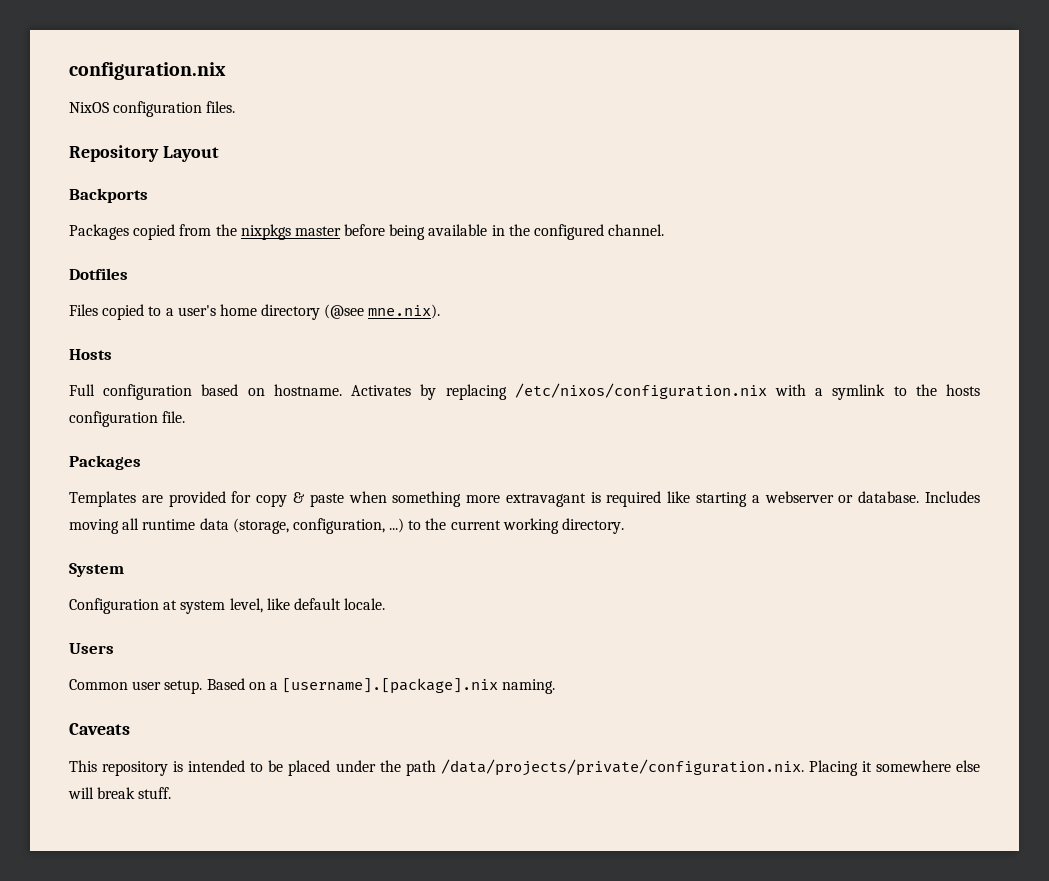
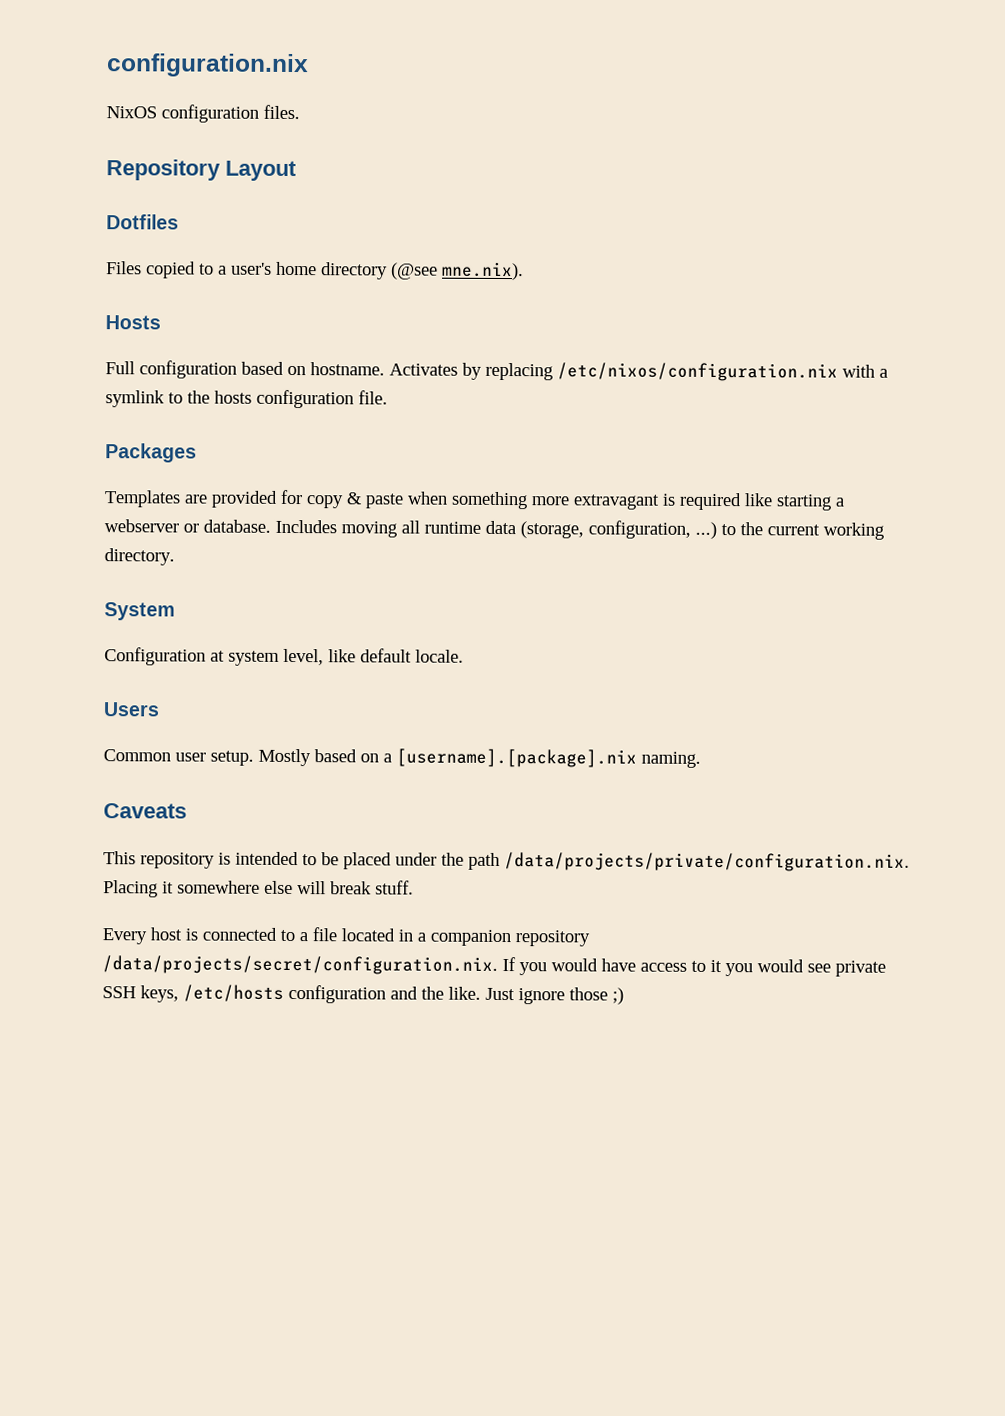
[69,188,148,203] [69,224,665,240] // Backports // Packages copied from the nixpkgs master before being available in the configured channel. -> (297, 171) none
[206,678,245,690] Based -> [258,748,357,767] Mostly based
(172, 793) none -> [102,927,590,947] [102,955,886,977] [102,984,624,1005] // Every host is connected to a file located in a companion repository /data/projects/secret/configuration.nix. If you would have access to it you would see private SSH keys, /etc/hosts configuration and the like. Just ignore those ;)

